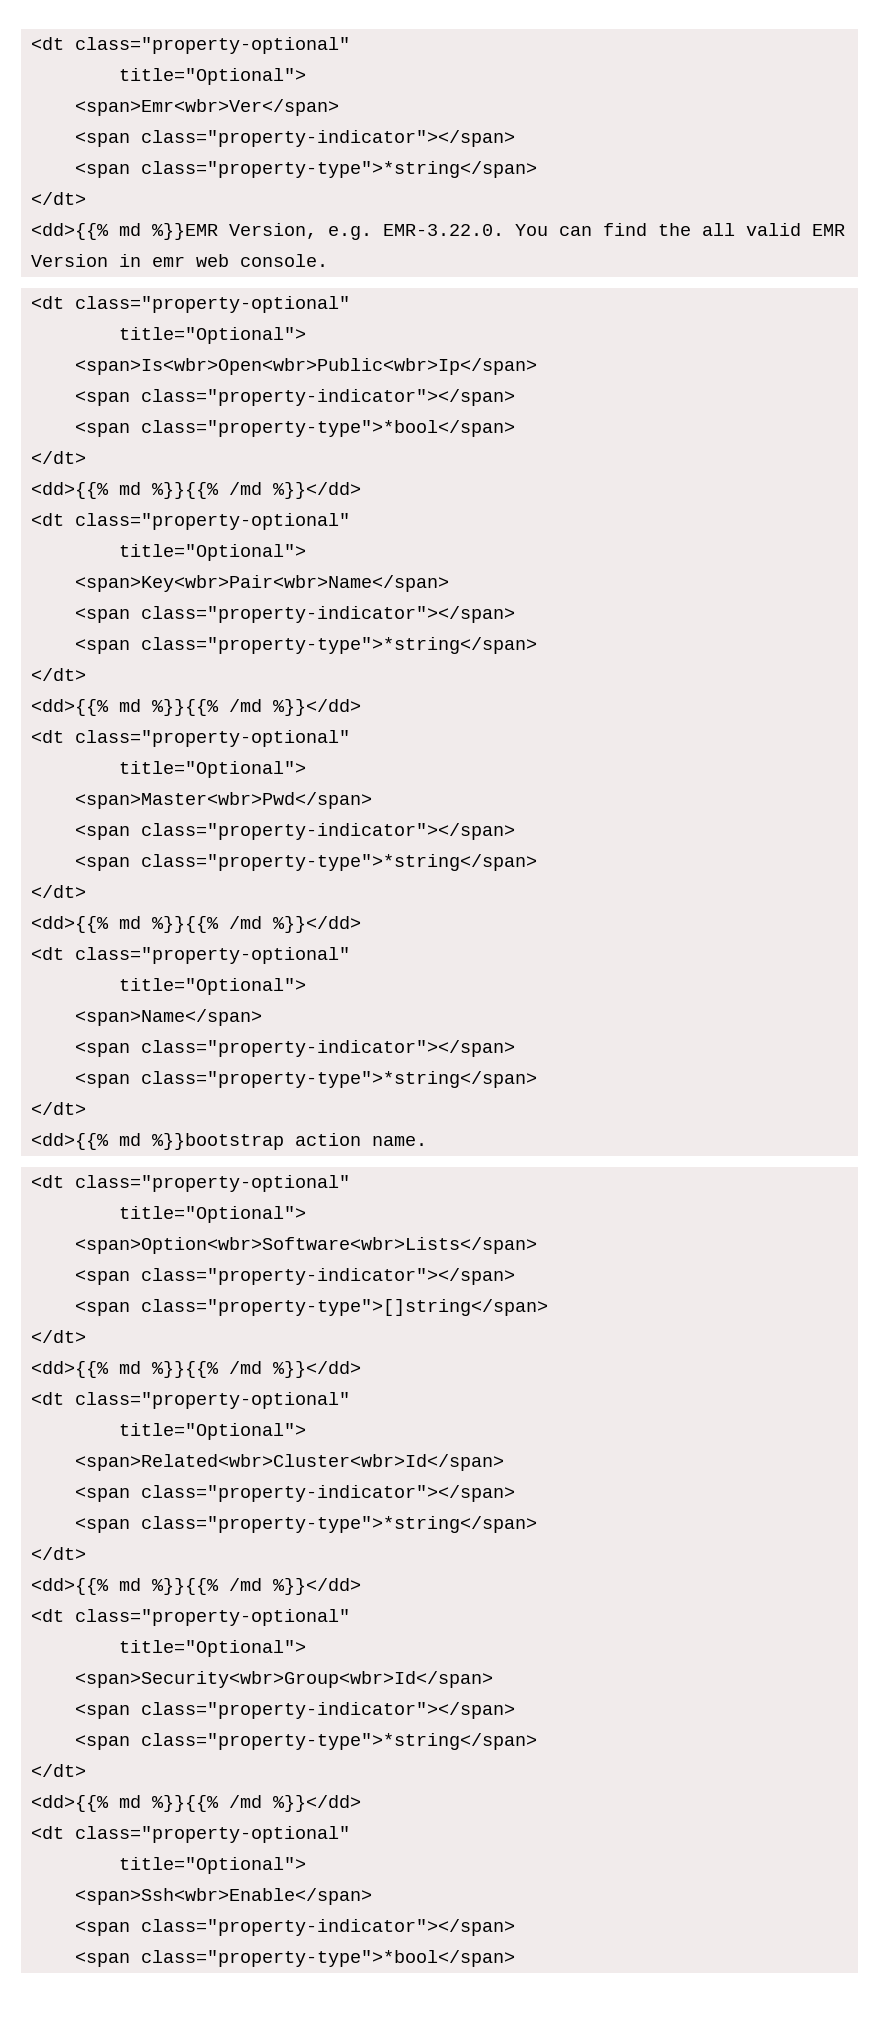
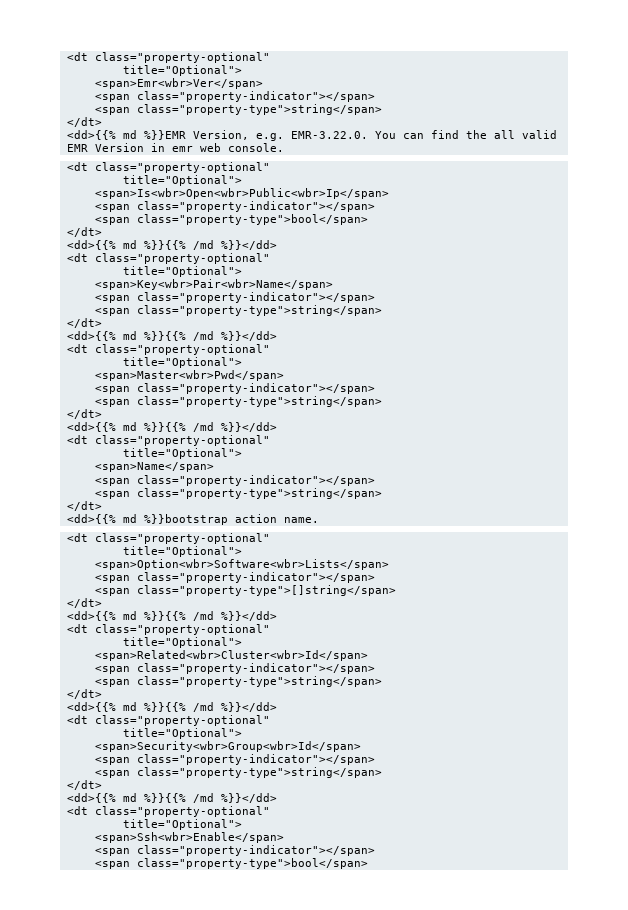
[141,161,538,178] class="property-type">*string</span> -> [136,104,382,115] class="property-type">string</span>
[141,420,516,437] class="property-type">*bool</span> -> [136,214,368,225] class="property-type">bool</span>
[141,637,538,654] class="property-type">*string</span> -> [136,305,382,316] class="property-type">string</span>
[141,854,538,871] class="property-type">*string</span> -> [136,396,382,407] class="property-type">string</span>
[141,1071,538,1088] class="property-type">*string</span> -> [136,488,382,499] class="property-type">string</span>
[141,1516,538,1533] class="property-type">*string</span> -> [136,676,382,687] class="property-type">string</span>
[141,1733,538,1750] class="property-type">*string</span> -> [136,767,382,778] class="property-type">string</span>
[141,1950,516,1967] class="property-type">*bool</span> -> [136,858,368,869] class="property-type">bool</span>

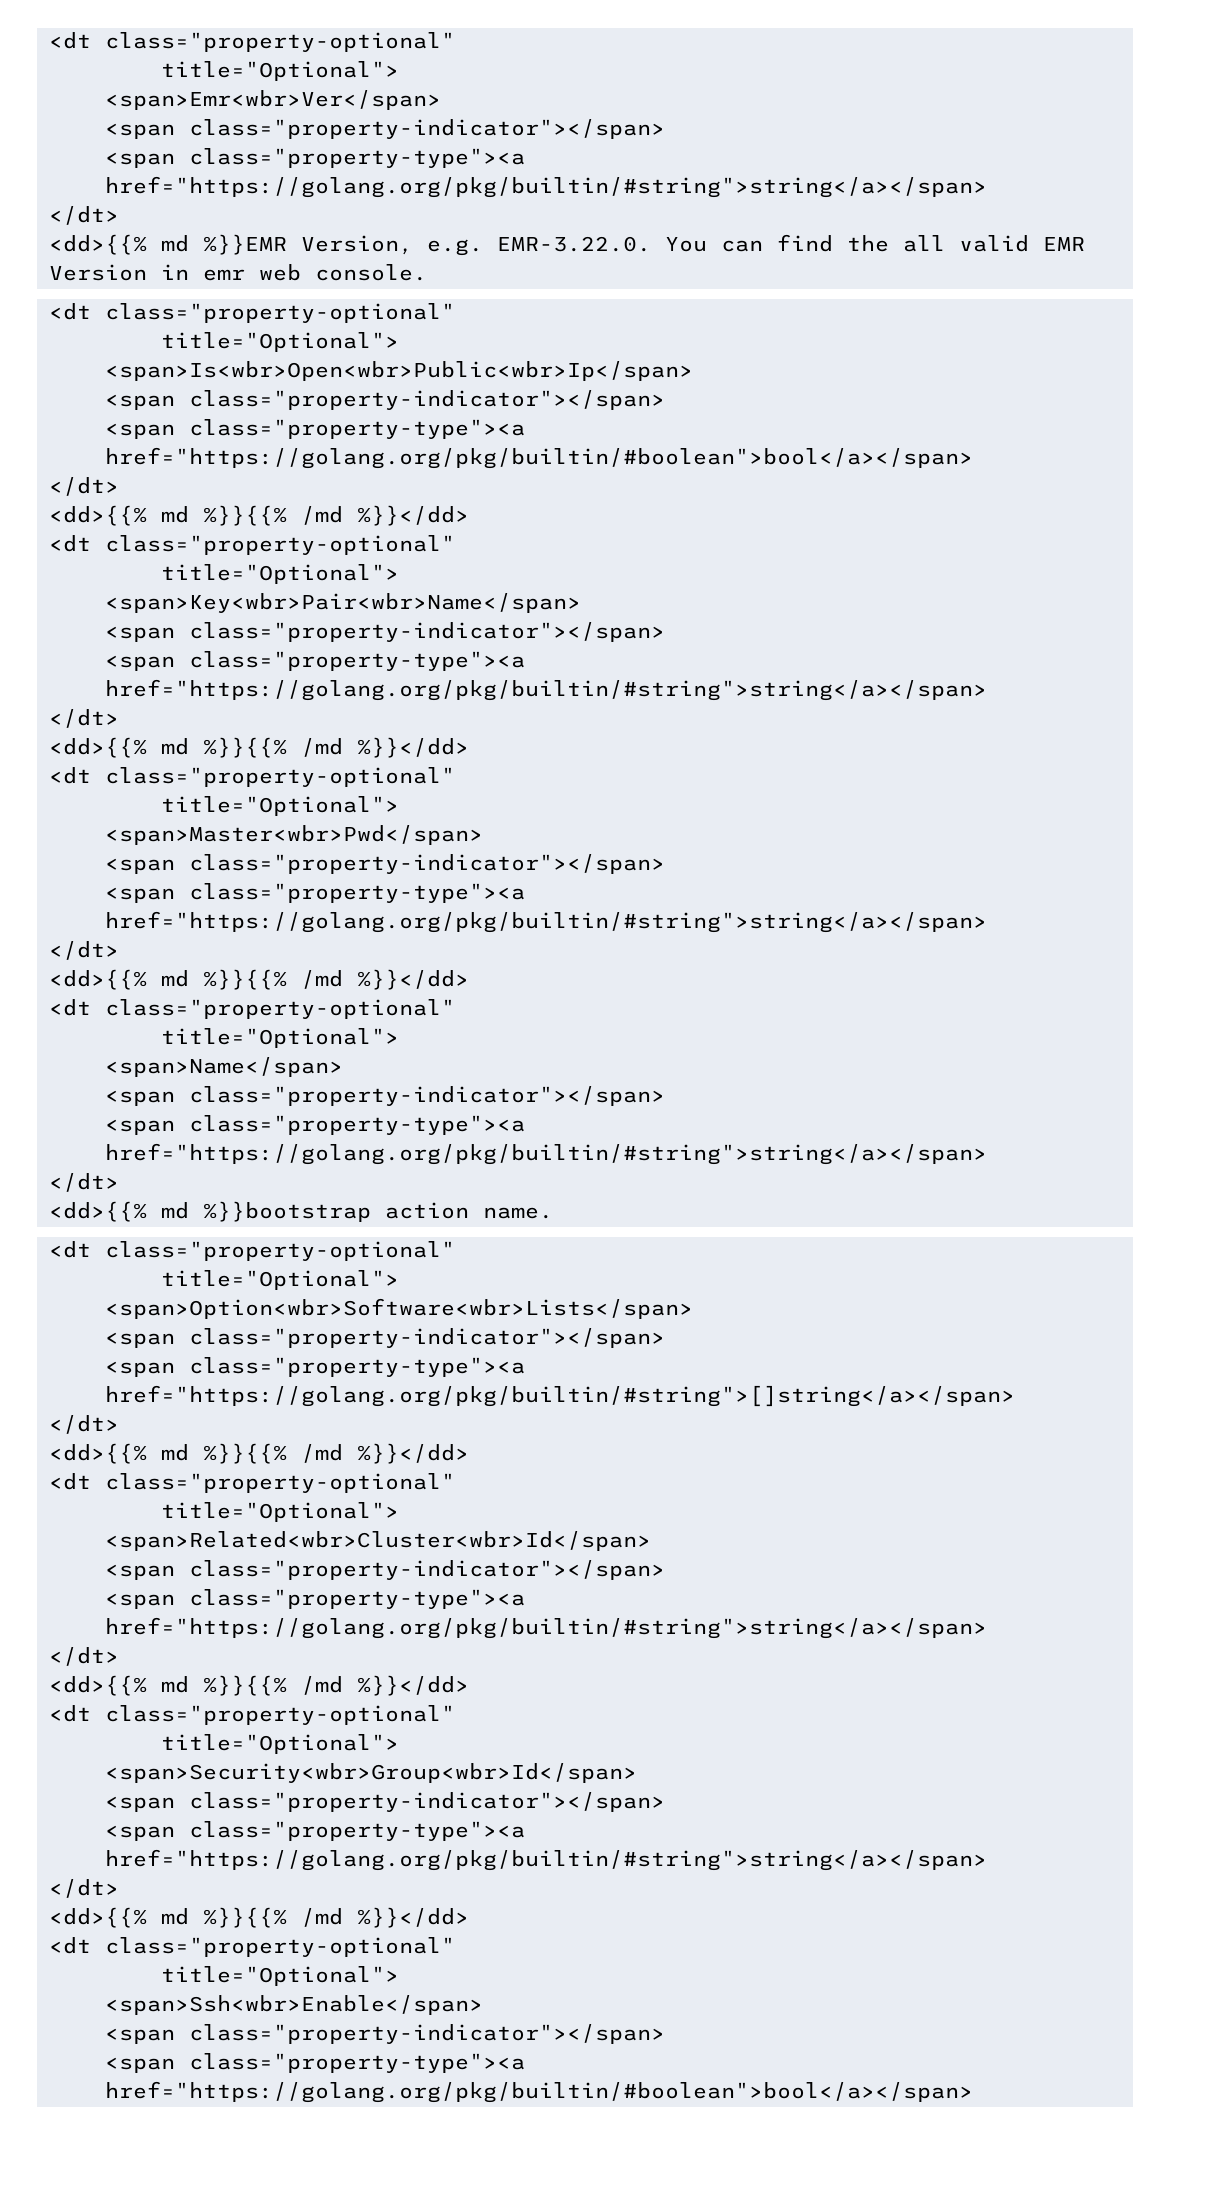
[136,104,382,115] class="property-type">string</span> -> [189,148,525,168] [105,176,987,198] class="property-type"><a href="https://golang.org/pkg/builtin/#string">string</a></span>
[136,214,368,225] class="property-type">bool</span> -> [189,419,525,439] [105,447,973,469] class="property-type"><a href="https://golang.org/pkg/builtin/#boolean">bool</a></span>
[136,305,382,316] class="property-type">string</span> -> [189,651,525,671] [105,679,987,701] class="property-type"><a href="https://golang.org/pkg/builtin/#string">string</a></span>
[136,396,382,407] class="property-type">string</span> -> [189,883,525,903] [105,911,987,933] class="property-type"><a href="https://golang.org/pkg/builtin/#string">string</a></span>
[136,488,382,499] class="property-type">string</span> -> [189,1115,525,1135] [105,1143,987,1165] class="property-type"><a href="https://golang.org/pkg/builtin/#string">string</a></span>
[136,585,396,596] class="property-type">[]string</span> -> [189,1357,525,1377] [105,1385,1015,1407] class="property-type"><a href="https://golang.org/pkg/builtin/#string">[]string</a></span>
[136,676,382,687] class="property-type">string</span> -> [189,1589,525,1609] [105,1617,987,1639] class="property-type"><a href="https://golang.org/pkg/builtin/#string">string</a></span>
[136,767,382,778] class="property-type">string</span> -> [189,1821,525,1841] [105,1849,987,1871] class="property-type"><a href="https://golang.org/pkg/builtin/#string">string</a></span>
[136,858,368,869] class="property-type">bool</span> -> [189,2053,525,2073] [105,2081,973,2103] class="property-type"><a href="https://golang.org/pkg/builtin/#boolean">bool</a></span>

